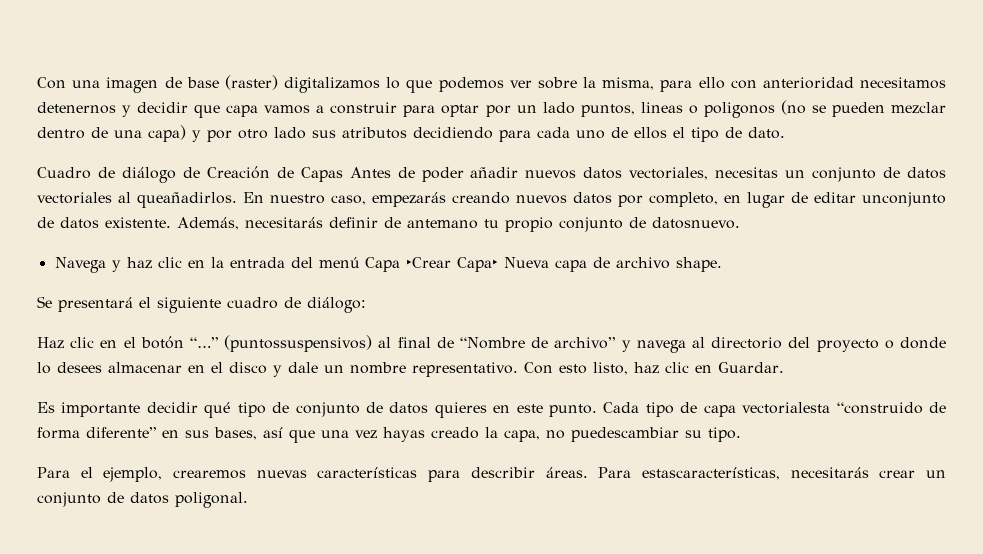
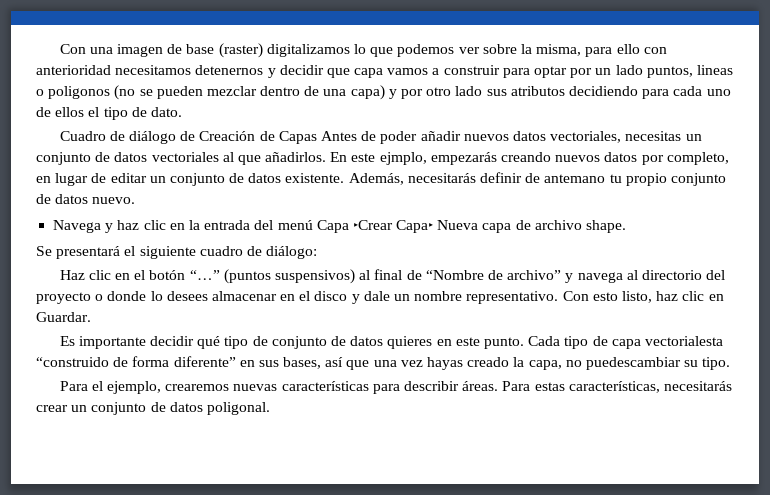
[137,192,366,208] queañadirlos. En nuestro caso, -> [237,152,427,165] que añadirlos. En este ejmplo,
[862,192,946,207] unconjunto -> [149,173,225,186] un conjunto
[652,217,740,229] datosnuevo. -> [55,194,136,204] datos nuevo.
[224,335,373,352] (puntossuspensivos) -> [223,269,356,284] (puntos suspensivos)
[641,467,780,480] estascaracterísticas, -> [534,381,660,393] estas características,

